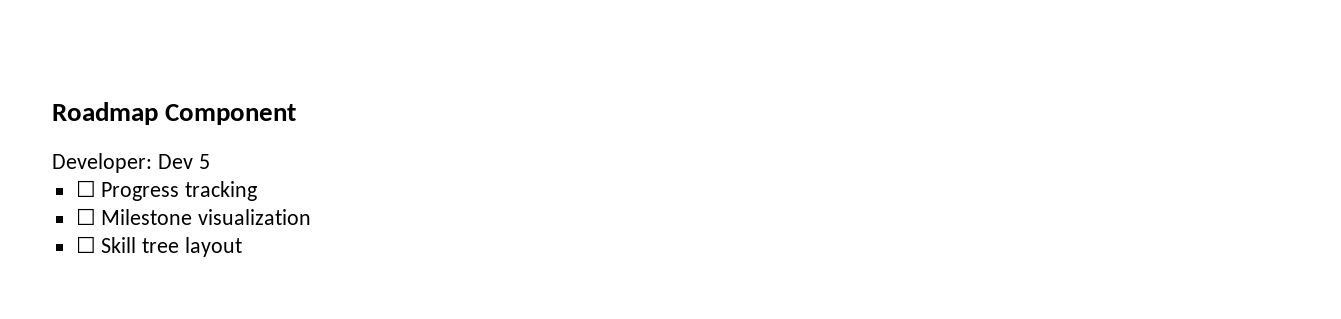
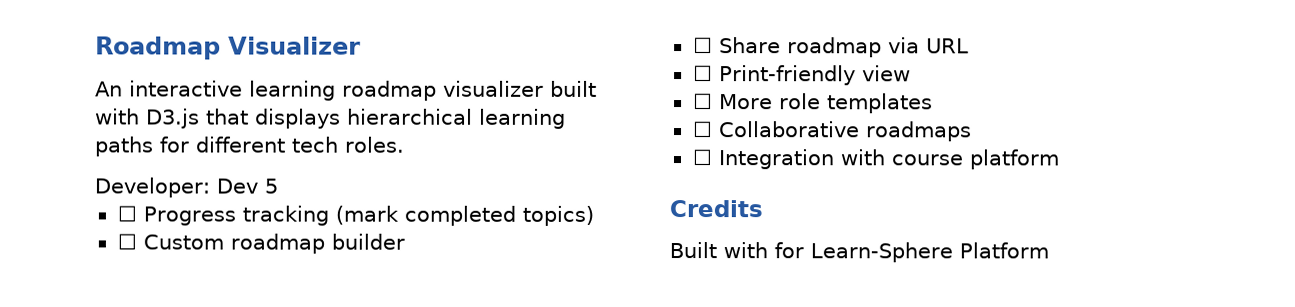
[165,104,297,125] Component -> [228,36,361,55] [95,80,597,101] [95,108,566,129] [94,136,405,157] Visualizer // An interactive learning roadmap visualizer built with D3.js that displays hierarchical learning paths for different tech roles.
[75,208,312,225] [75,236,243,257] // ☐ Milestone visualization // ☐ Skill tree layout -> [334,205,594,226] [116,233,405,254] [692,37,969,58] [692,65,911,86] [692,93,933,114] [692,121,972,142] [691,149,1060,170] [669,200,763,218] [669,242,1049,263] (mark completed topics) // ☐ Custom roadmap builder // ☐ Share roadmap via URL // ☐ Print-friendly view // ☐ More role templates // ☐ Collaborative roadmaps // ☐ Integration with course platform // Credits // Built with for Learn-Sphere Platform

